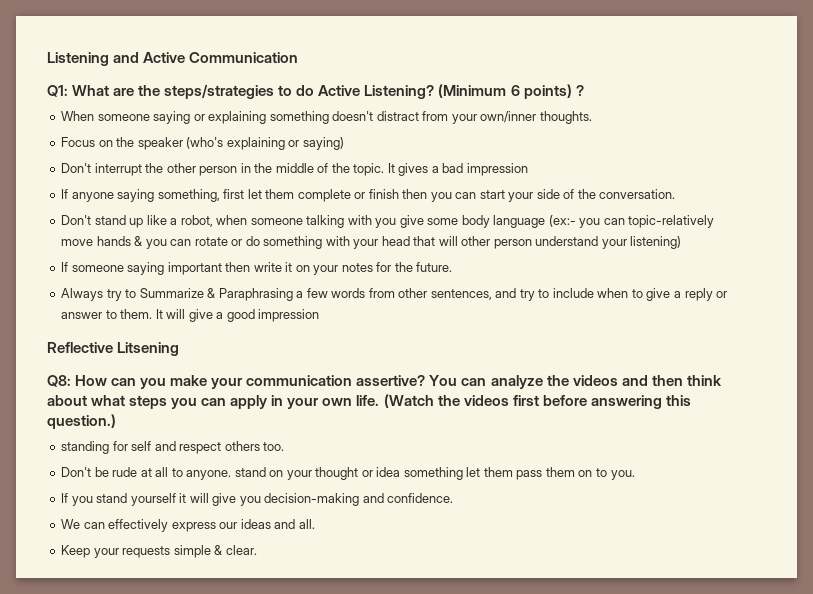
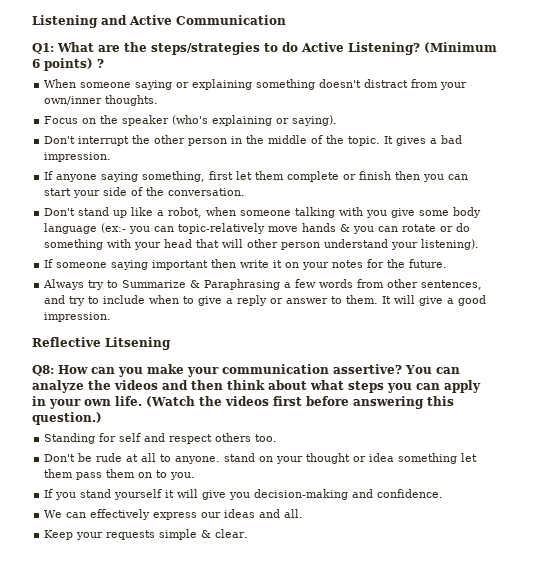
[302,137,344,150] saying) -> [292,115,338,126] saying).
[466,163,528,176] impression -> [44,152,112,162] impression.
[630,236,682,249] listening) -> [421,239,480,250] listening).
[258,309,320,322] impression -> [44,312,112,322] impression.
[61,441,110,454] standing -> [44,433,96,444] Standing

